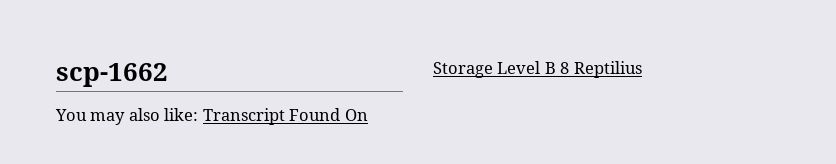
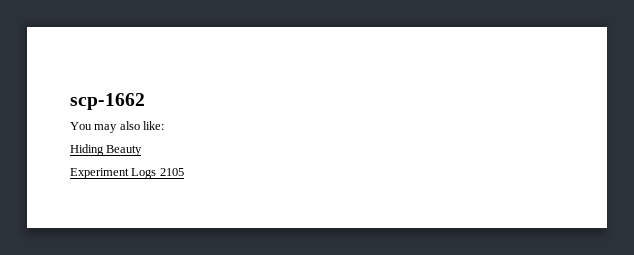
[202,108,368,125] [433,61,642,78] Transcript Found On Storage Level B 8 Reptilius -> [70,144,143,156] [70,168,184,179] // Hiding Beauty // Experiment Logs 2105

